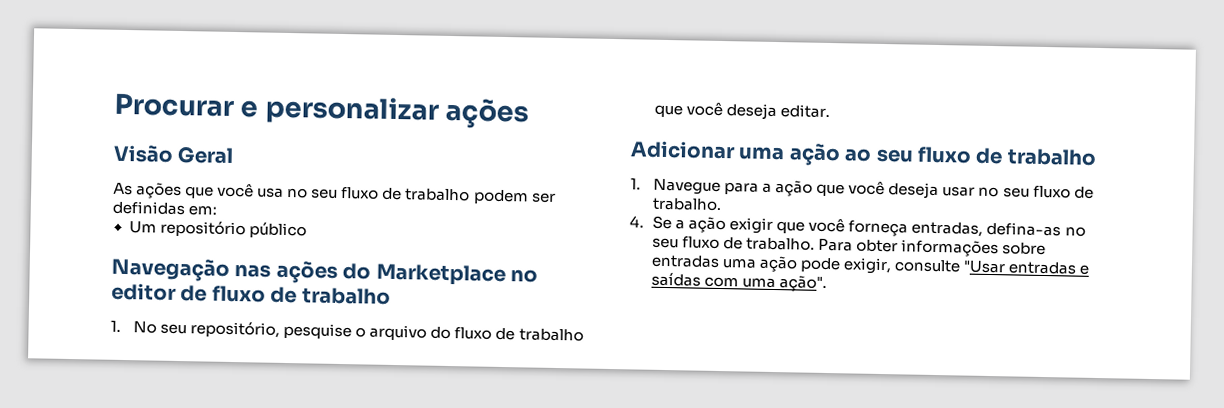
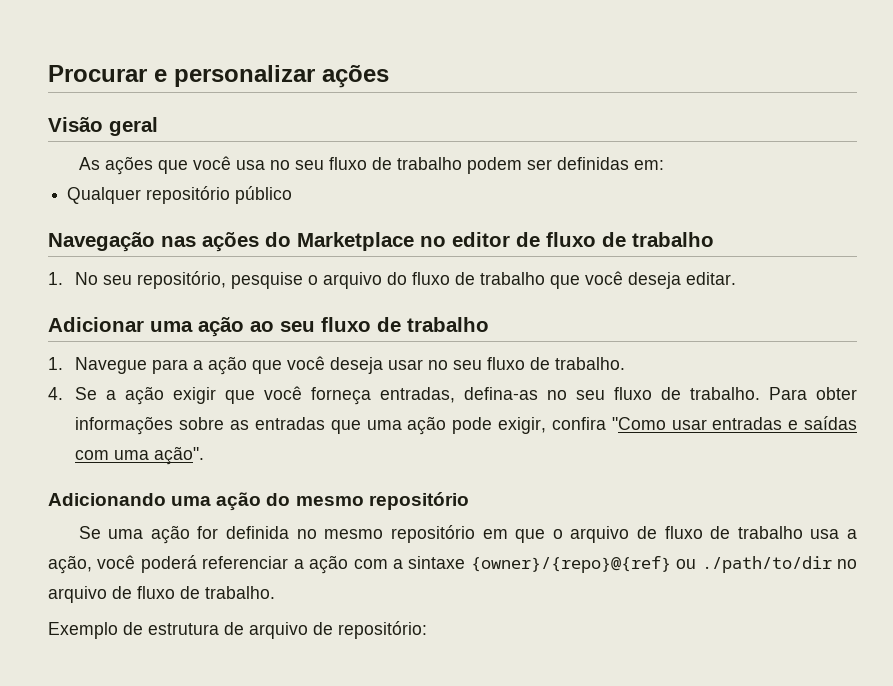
[177,145,234,164] Geral -> [109,117,158,136] geral
[128,221,157,234] Um -> [67,187,142,204] Qualquer
[651,254,721,269] entradas -> [230,417,361,434] as entradas que
[894,259,1007,274] consulte "Usar -> [551,417,707,430] confira "Como usar
(828, 284) none -> [48,492,469,511] [78,525,858,544] [48,555,857,574] [48,586,275,603] [48,621,427,639] // Adicionando uma ação do mesmo repositório // Se uma ação for definida no mesmo repositório em que o arquivo de fluxo de trabalho usa a ação, você poderá referenciar a ação com a sintaxe {owner}/{repo}@{ref} ou ./path/to/dir no arquivo de fluxo de trabalho. // Exemplo de estrutura de arquivo de repositório:

